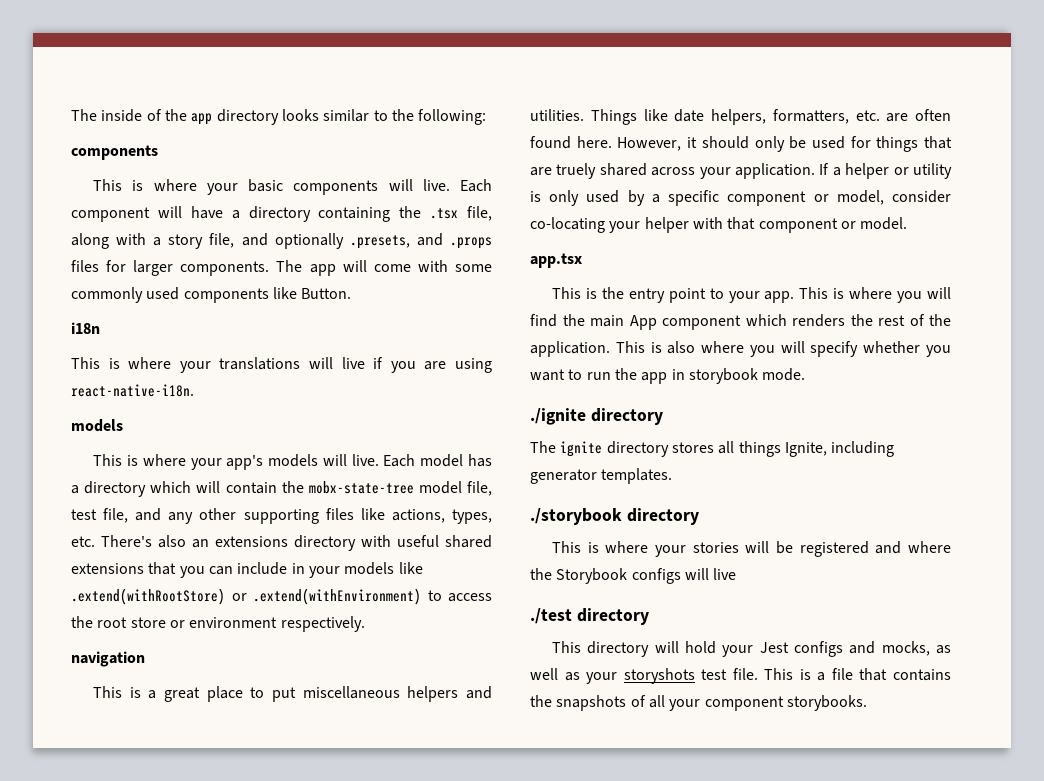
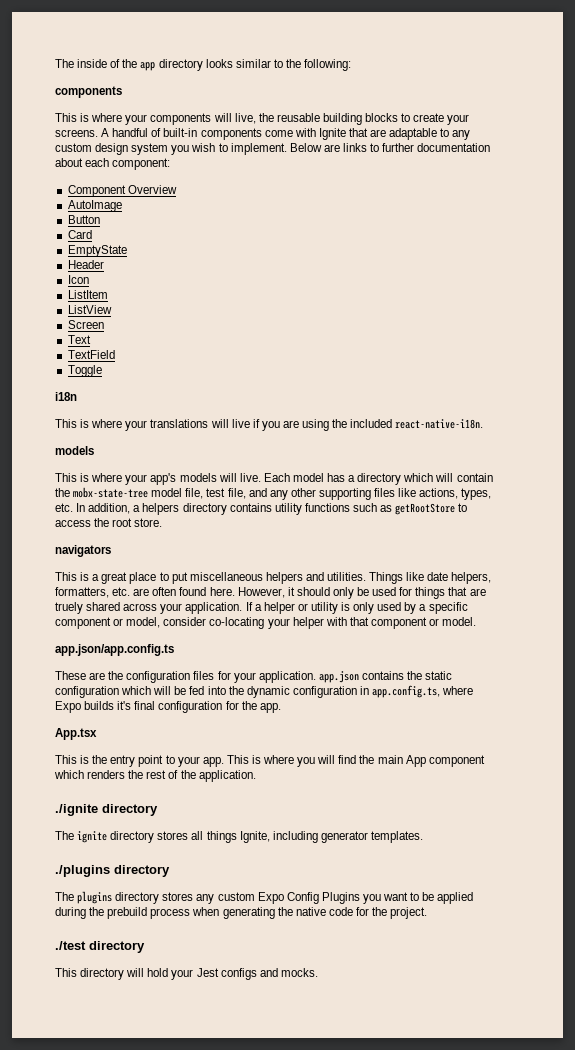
[248,179,284,192] basic -> (148, 119) none
[422,179,493,192] [71,206,492,222] [71,233,492,249] [71,260,492,276] [71,287,352,303] live. Each component will have a directory containing the .tsx file, along with a story file, and optionally .presets, and .props files for larger components. The app will come with some commonly used components like Button. -> [234,113,470,125] [55,128,471,140] [55,143,491,155] [55,158,171,170] [67,185,177,197] [67,200,122,212] [67,215,100,224] [67,230,92,239] [67,245,127,257] [67,260,104,269] [67,275,89,284] [67,290,108,299] [67,305,112,314] [67,320,104,329] [67,335,91,344] [67,350,115,359] [67,365,102,377] live, the reusable building blocks to create your screens. A handful of built-in components come with Ignite that are adaptable to any custom design system you wish to implement. Below are links to further documentation about each component: // Component Overview // AutoImage // Button // Card // EmptyState // Header // Icon // ListItem // ListView // Screen // Text // TextField // Toggle
(493, 365) none -> [332,419,393,428] the included
[101,535,492,551] [71,562,423,578] [71,588,492,605] [71,616,365,632] [71,651,145,667] There's also an extensions directory with useful shared extensions that you can include in your models like .extend(withRootStore) or .extend(withEnvironment) to access the root store or environment respectively. // navigation -> [76,503,468,515] [55,518,163,527] [55,545,111,557] In addition, a helpers directory contains utility functions such as getRootStore to access the root store. // navigators
[530,253,582,268] app.tsx -> [55,644,174,656] [55,671,453,683] [55,685,474,698] [55,701,281,713] [55,728,97,740] app.json/app.config.ts // These are the configuration files for your application. app.json contains the static configuration which will be fed into the dynamic configuration in app.config.ts, where Expo builds it's final configuration for the app. // App.tsx
[615,341,951,357] [530,368,806,384] This is also where you will specify whether you want to run the app in storybook mode. -> (256, 776) none
[530,508,699,525] [552,541,951,557] [530,568,737,584] ./storybook directory // This is where your stories will be registered and where the Storybook configs will live -> [55,865,170,877] [55,891,474,904] [55,907,428,919] ./plugins directory // The plugins directory stores any custom Expo Config Plugins you want to be applied during the prebuild process when generating the native code for the project.
[881,641,951,656] [530,668,952,684] [530,695,867,711] mocks, as well as your storyshots test file. This is a file that contains the snapshots of all your component storybooks. -> [280,968,318,977] mocks.

